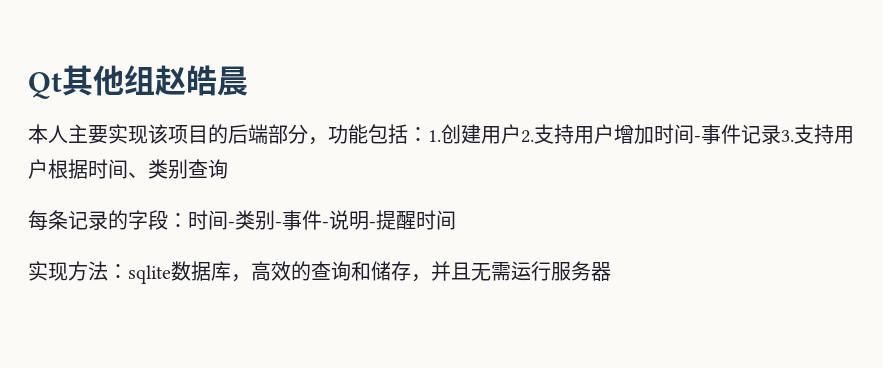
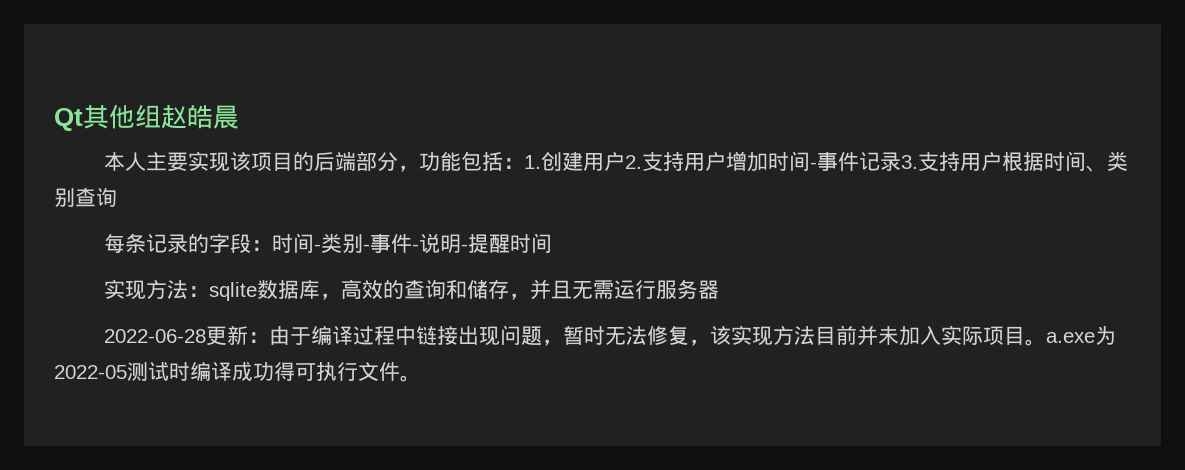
(611, 271) none -> [104,325,1117,346] [54,361,421,382] // 2022-06-28更新：由于编译过程中链接出现问题，暂时无法修复，该实现方法目前并未加入实际项目。a.exe为2022-05测试时编译成功得可执行文件。

